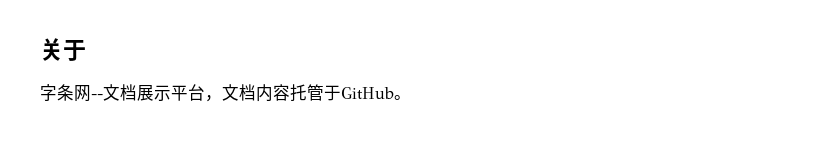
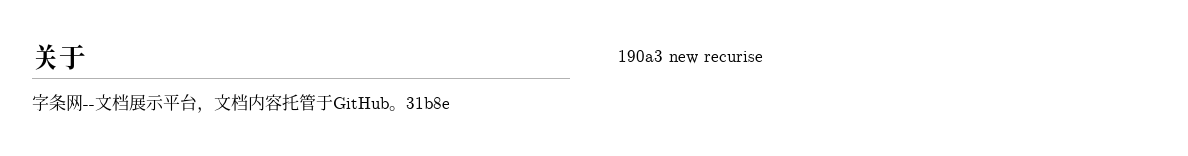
(411, 97) none -> [406,97,450,109] [618,50,763,64] 31b8e // 190a3 new recurise

